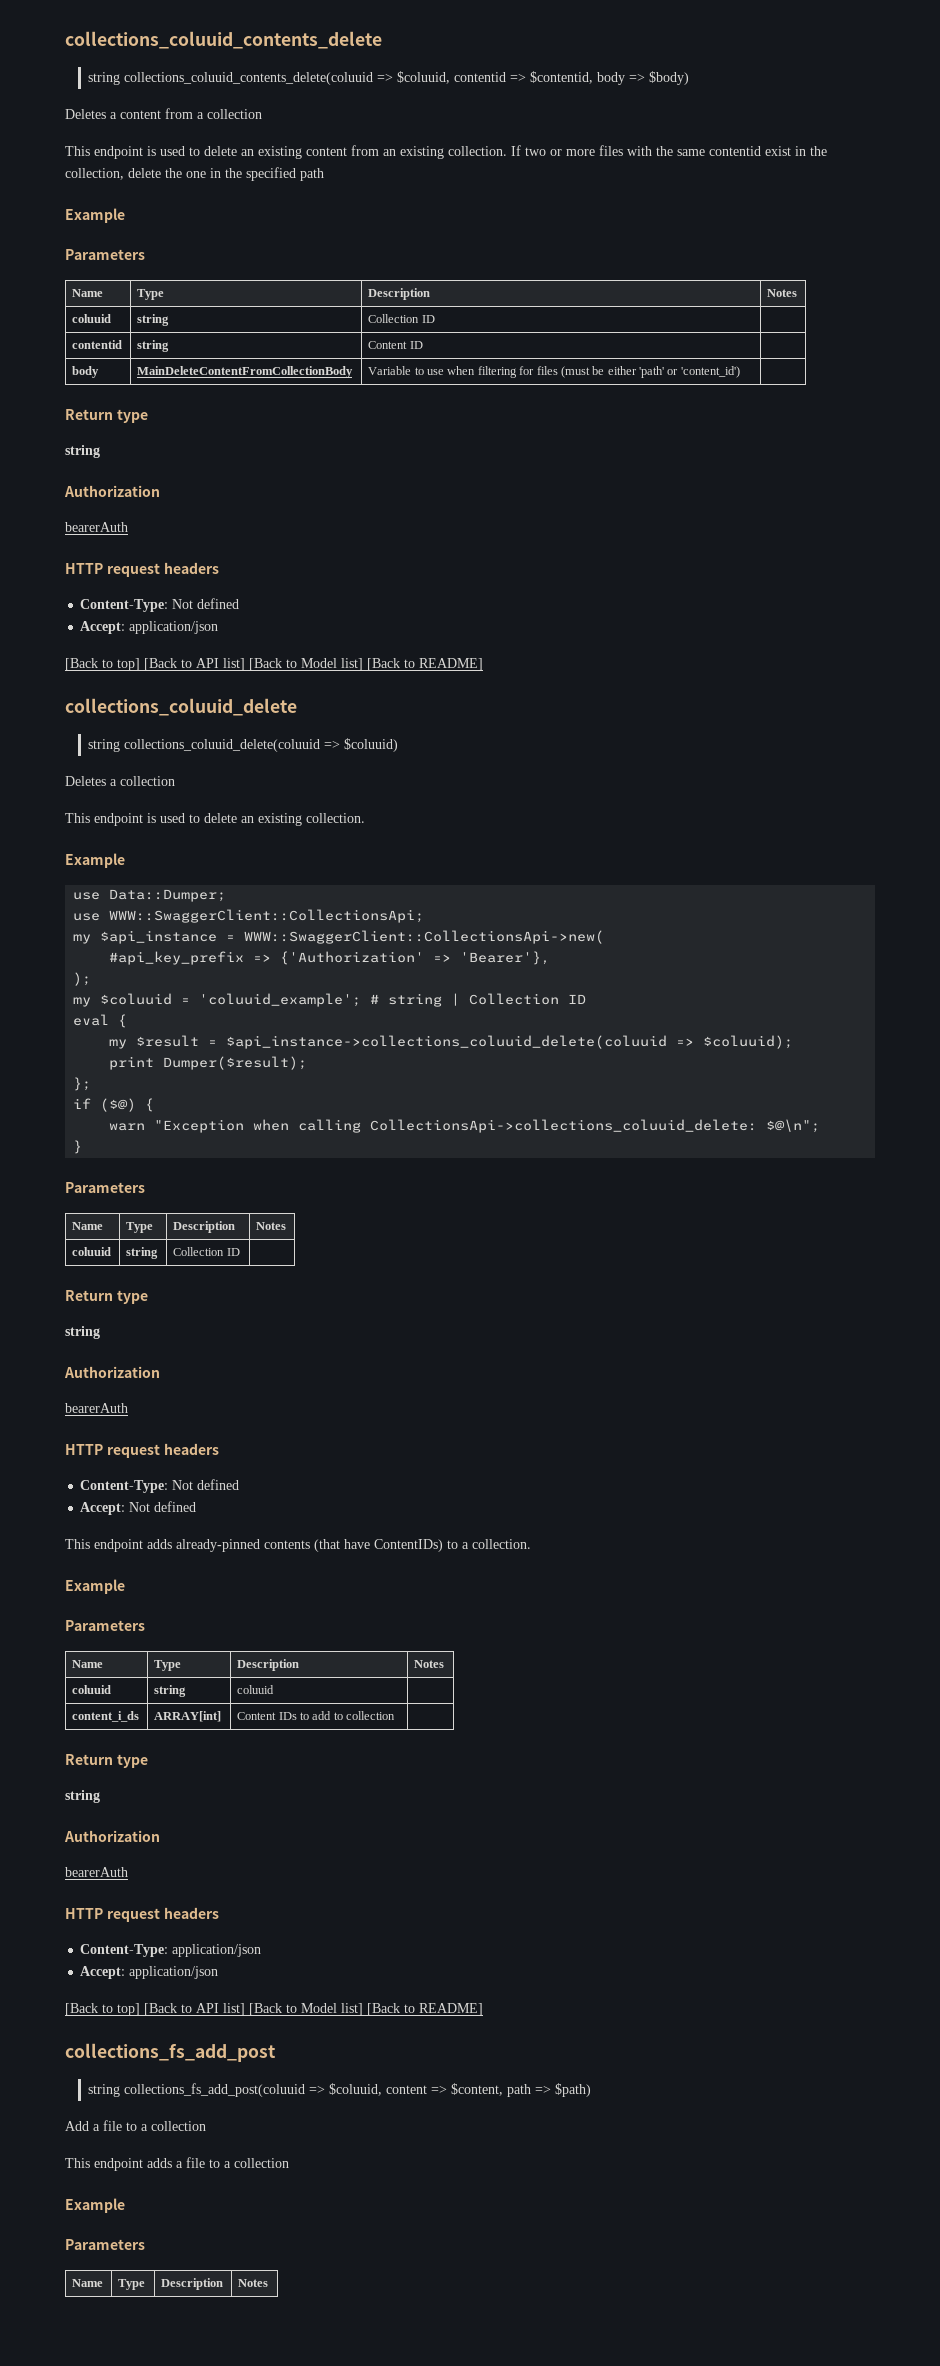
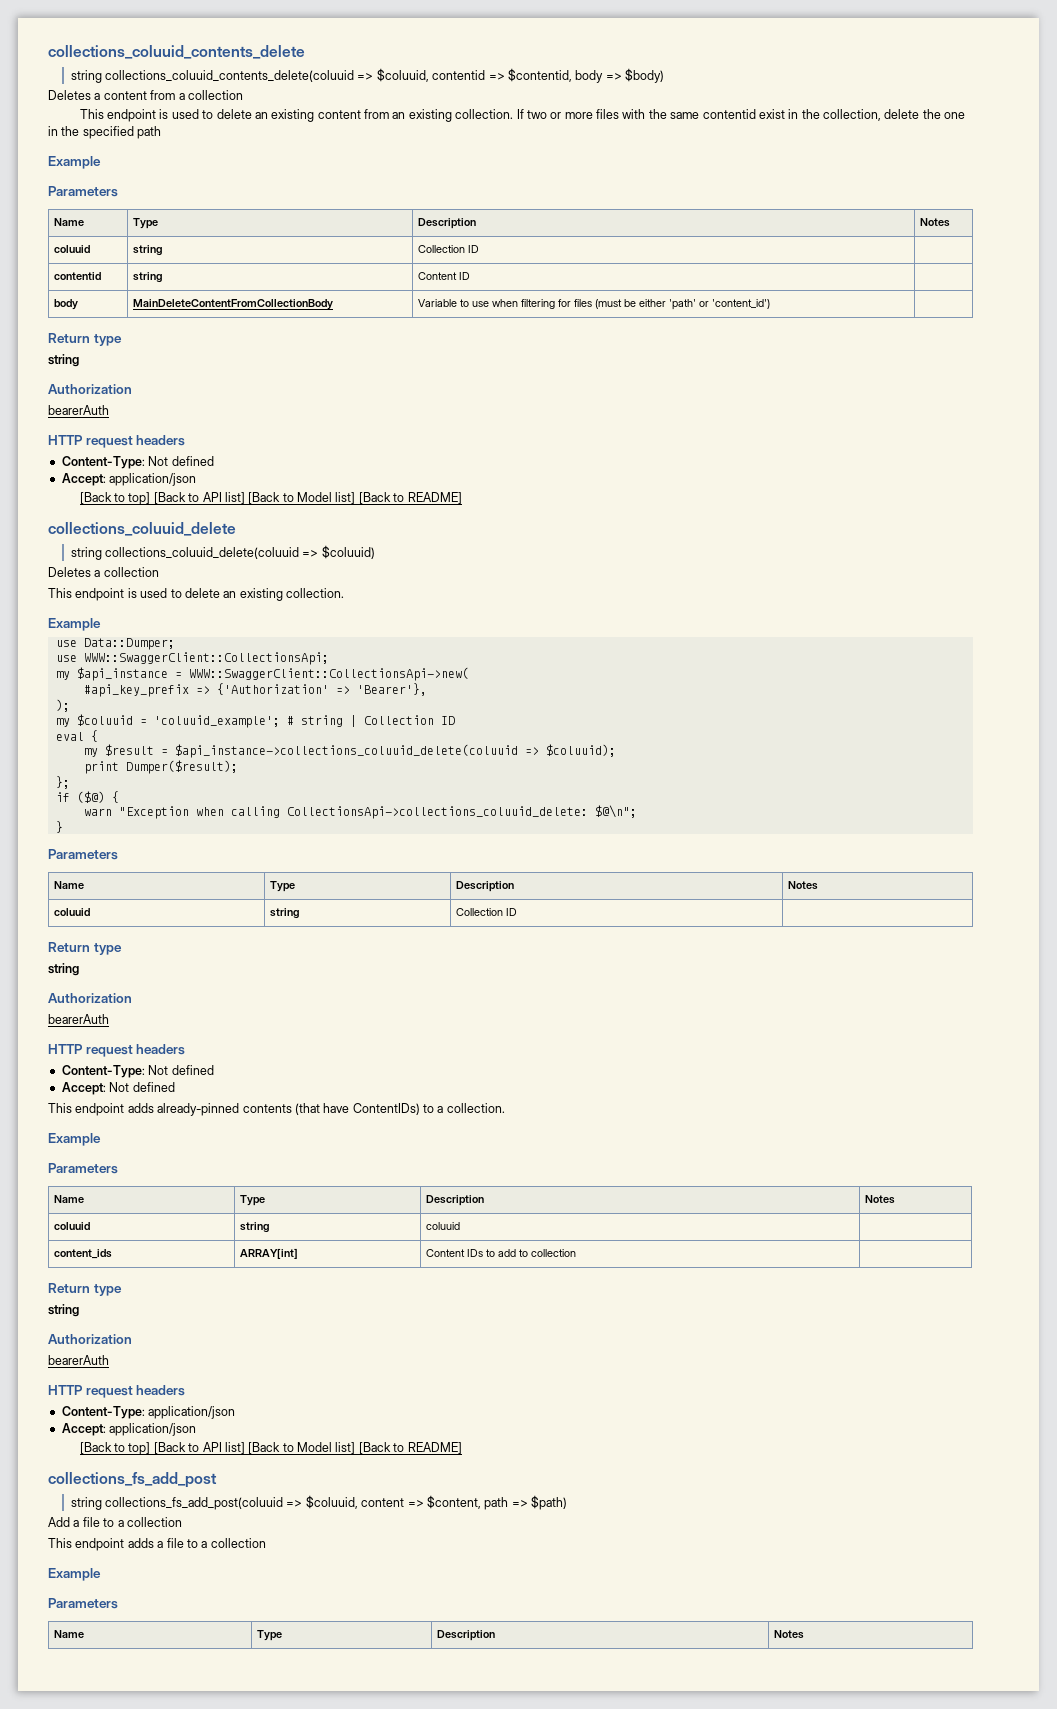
[72,1711,140,1722] content_i_ds -> [53,1249,112,1259] content_ids

